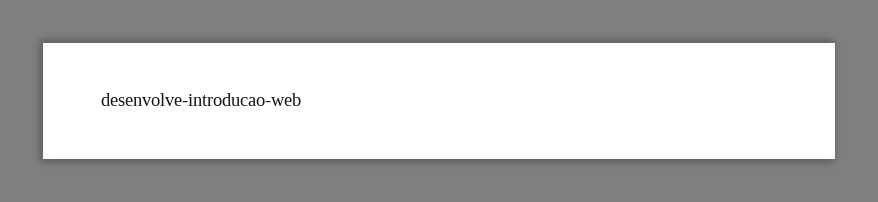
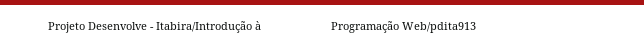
[101,93,301,106] desenvolve-introducao-web -> [48,21,476,33] Projeto Desenvolve - Itabira/Introdução à Programação Web/pdita913

